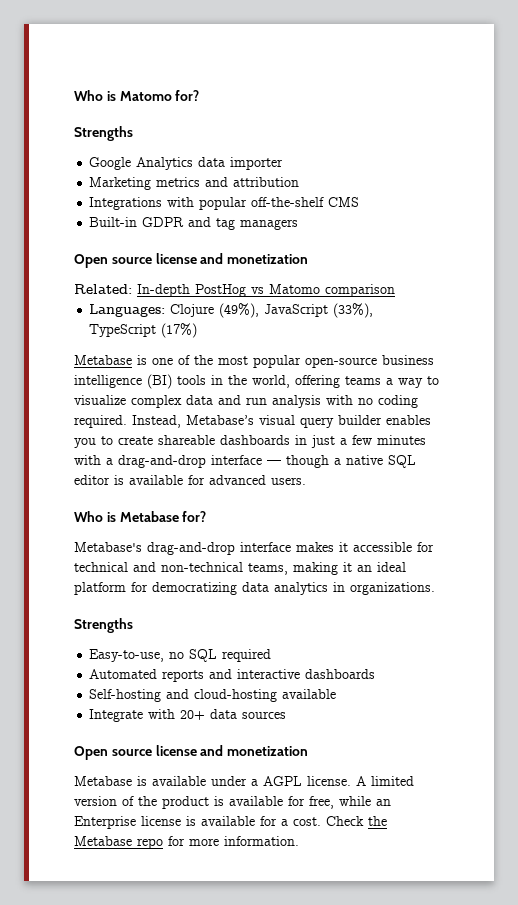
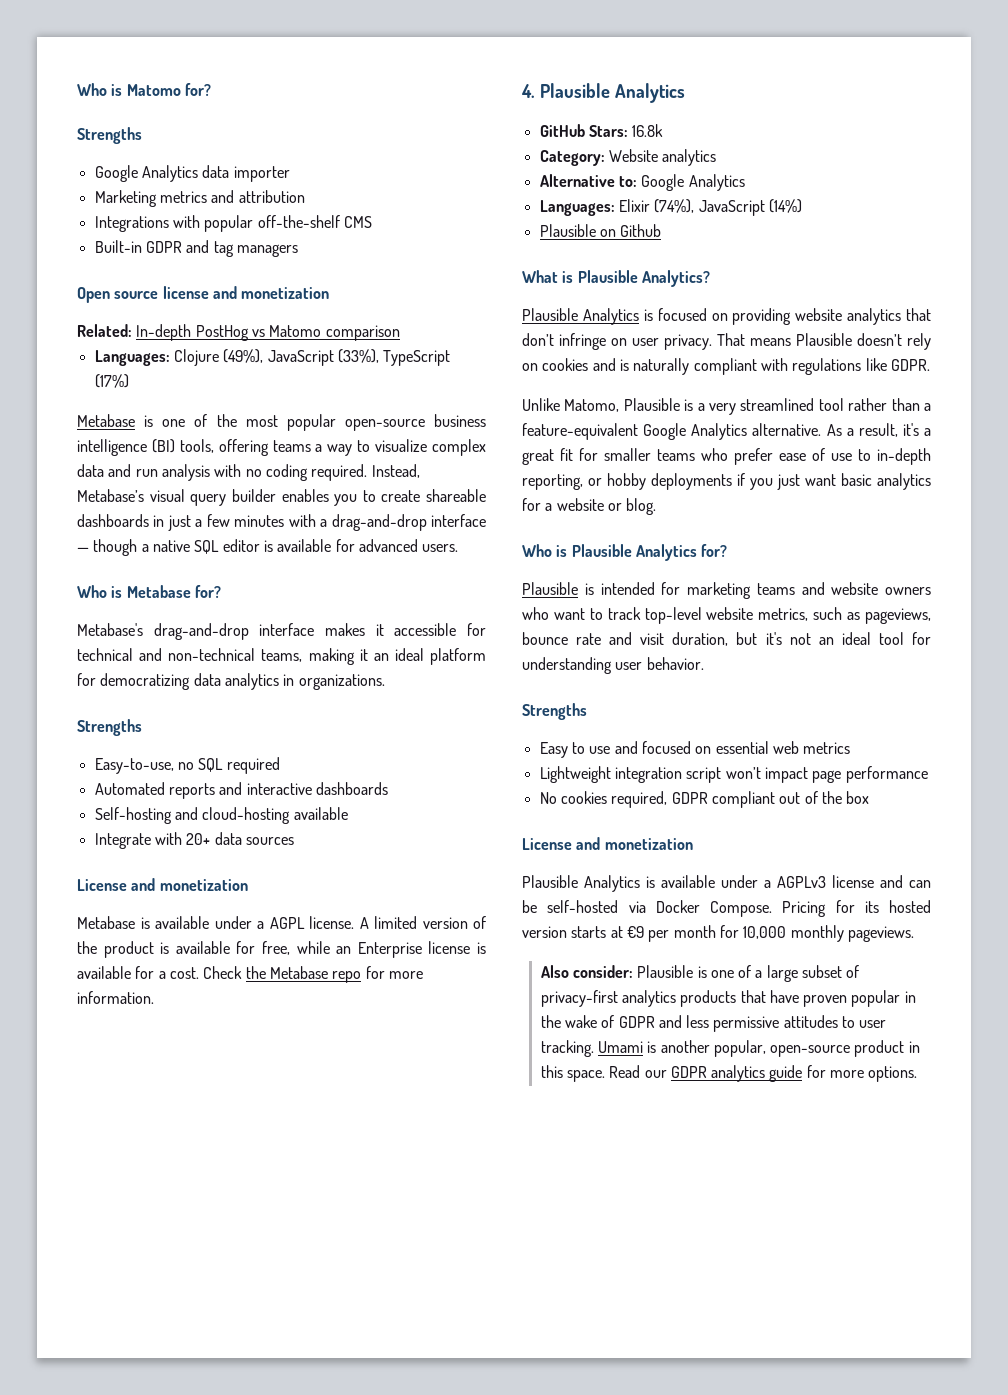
[177,375,290,388] tools in the world, -> [179,439,214,453] tools,
[74,745,197,760] Open source license -> [77,879,127,891] License
(299, 841) none -> [521,83,685,103] [539,124,664,137] [539,149,717,166] [539,174,745,191] [539,199,802,216] [539,224,662,237] [522,270,710,287] [522,308,931,325] [522,333,931,350] [522,358,930,375] [522,398,931,415] [522,423,931,440] [522,448,931,465] [522,473,931,490] [522,498,657,515] [522,544,728,561] [522,582,931,599] [522,607,931,624] [522,632,932,646] [522,657,704,674] [522,703,587,720] [539,741,851,758] [539,766,928,783] [539,791,870,808] [522,837,693,850] [522,875,931,892] [522,900,931,917] [522,925,914,942] [540,965,860,982] [540,990,916,1007] [540,1015,887,1032] [540,1040,920,1057] [540,1065,918,1082] // 4. Plausible Analytics // GitHub Stars: 16.8k // Category: Website analytics // Alternative to: Google Analytics // Languages: Elixir (74%), JavaScript (14%) // Plausible on Github // What is Plausible Analytics? // Plausible Analytics is focused on providing website analytics that don’t infringe on user privacy. That means Plausible doesn’t rely on cookies and is naturally compliant with regulations like GDPR. // Unlike Matomo, Plausible is a very streamlined tool rather than a feature-equivalent Google Analytics alternative. As a result, it's a great fit for smaller teams who prefer ease of use to in-depth reporting, or hobby deployments if you just want basic analytics for a website or blog. // Who is Plausible Analytics for? // Plausible is intended for marketing teams and website owners who want to track top-level website metrics, such as pageviews, bounce rate and visit duration, but it's not an ideal tool for understanding user behavior. // Strengths // Easy to use and focused on essential web metrics // Lightweight integration script won’t impact page performance // No cookies required, GDPR compliant out of the box // License and monetization // Plausible Analytics is available under a AGPLv3 license and can be self-hosted via Docker Compose. Pricing for its hosted version starts at €9 per month for 10,000 monthly pageviews. // Also consider: Plausible is one of a large subset of privacy-first analytics products that have proven popular in the wake of GDPR and less permissive attitudes to user tracking. Umami is another popular, open-source product in this space. Read our GDPR analytics guide for more options.

